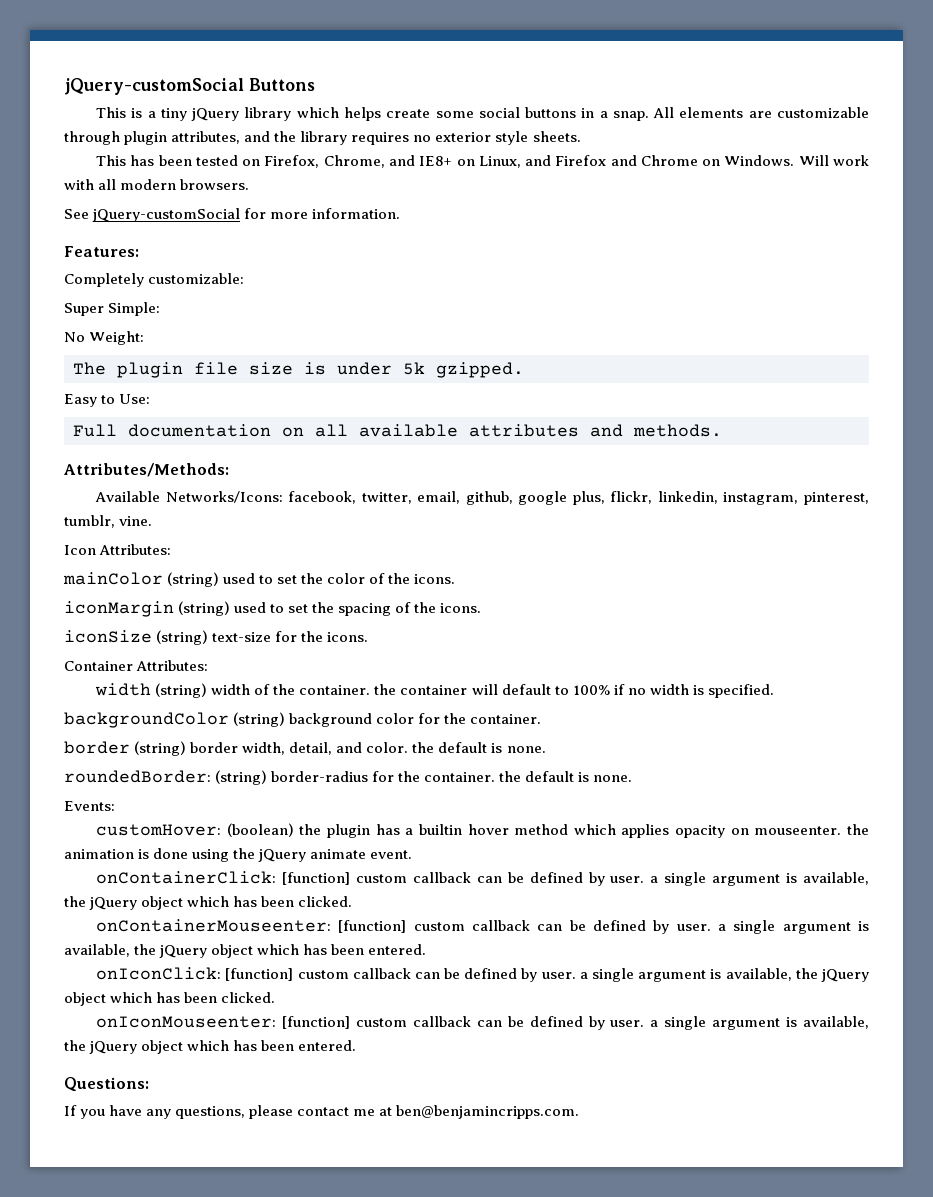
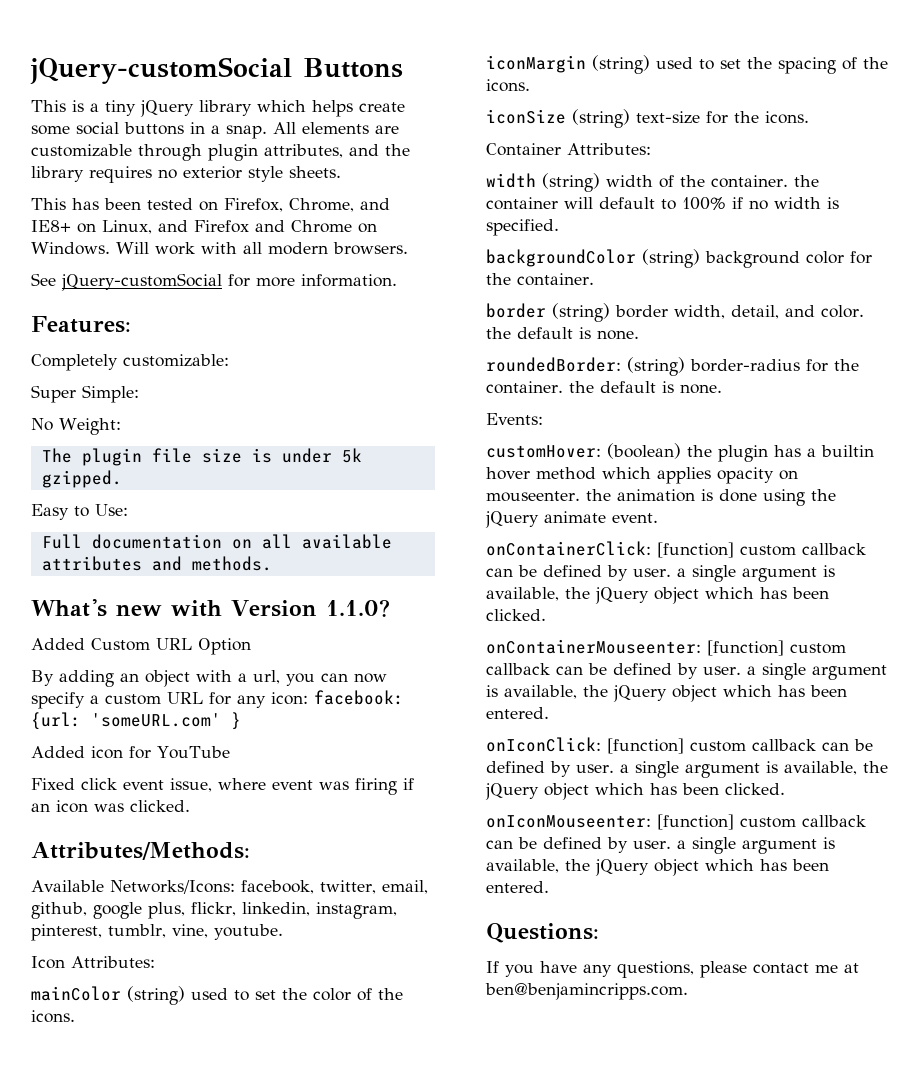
(722, 430) none -> [31,599,390,617] [31,638,251,655] [31,670,387,687] [31,690,404,709] [31,712,241,730] [31,746,230,759] [31,778,414,795] [31,800,190,813] // What's new with Version 1.1.0? // Added Custom URL Option // By adding an object with a url, you can now specify a custom URL for any icon: facebook: {url: 'someURL.com' } // Added icon for YouTube // Fixed click event issue, where event was firing if an icon was clicked.
[119,516,153,526] vine. -> [172,924,283,940] vine, youtube.

